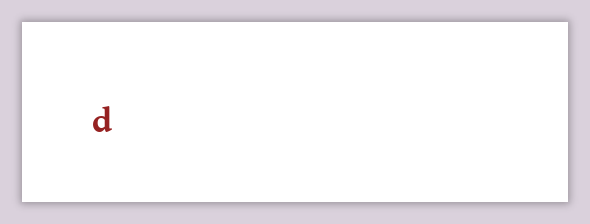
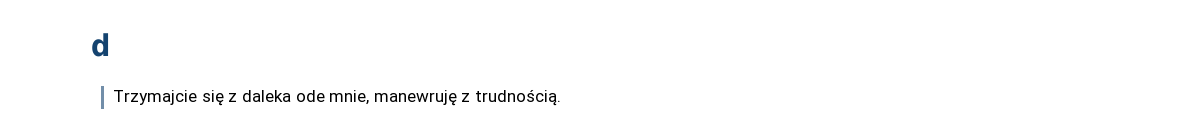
(113, 119) none -> [113,89,562,106] // Trzymajcie się z daleka ode mnie, manewruję z trudnością.

